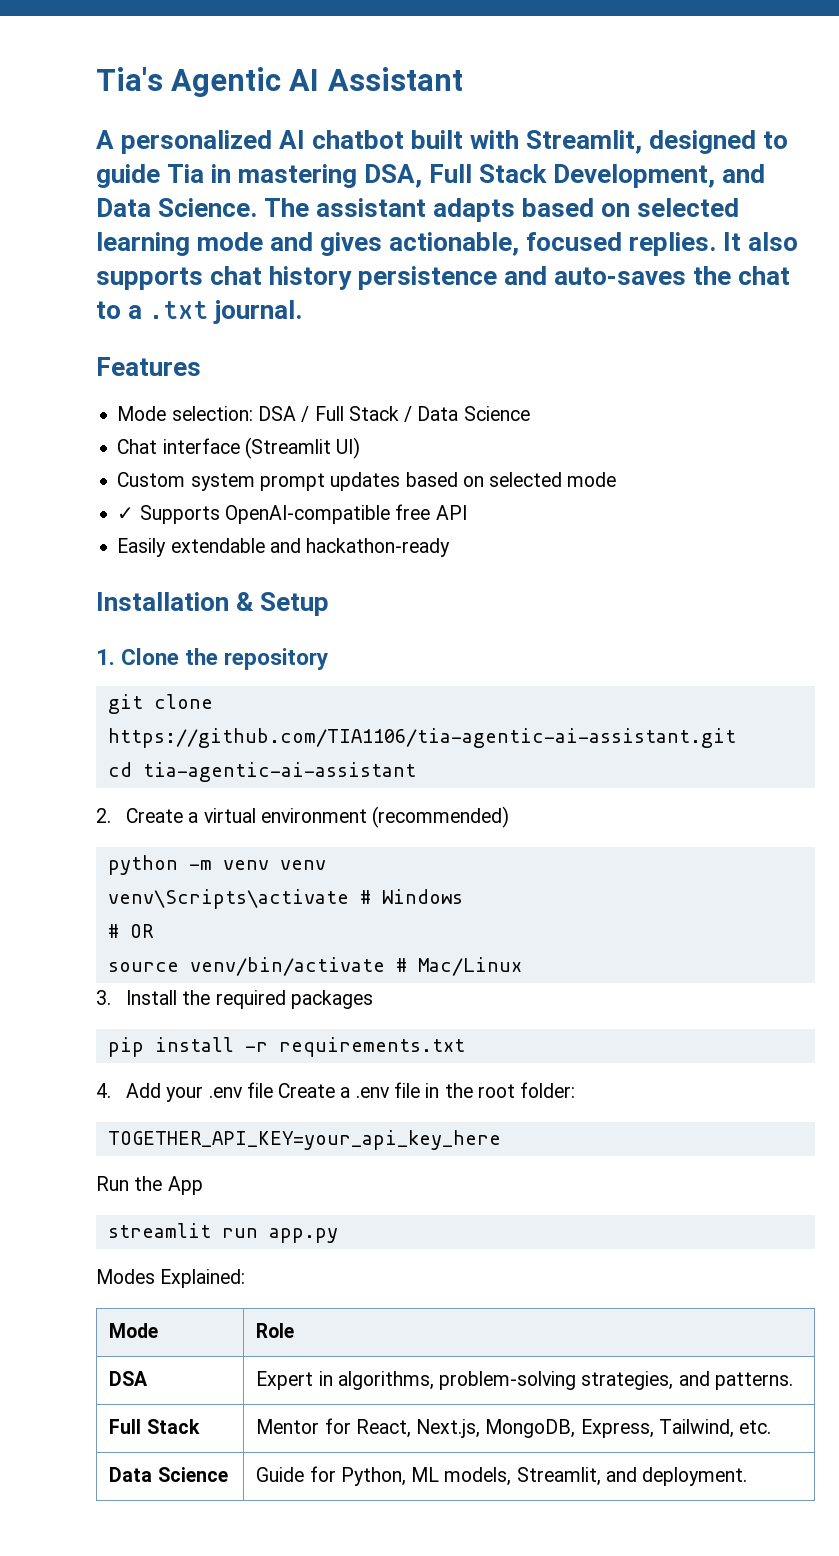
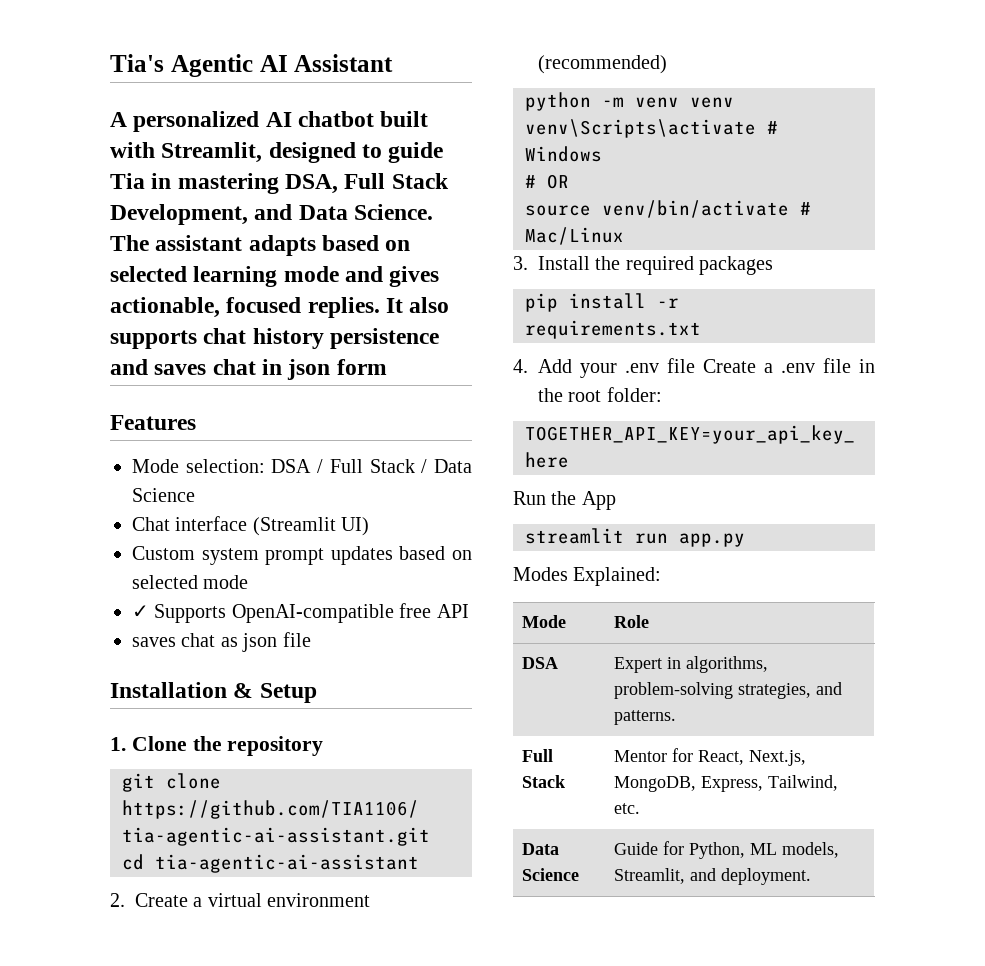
[554,266,791,285] [96,300,303,324] auto-saves the chat to a .txt journal. -> [154,359,387,380] saves chat in json form
[117,538,451,557] Easily extendable and hackathon-ready -> [132,632,311,652] saves chat as json file

